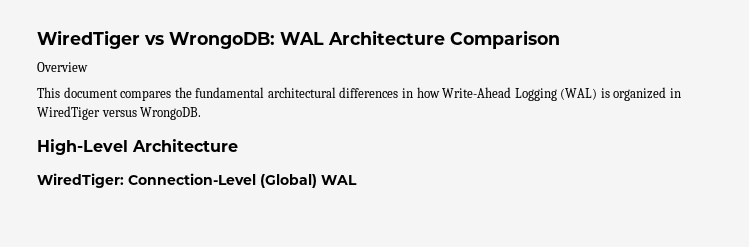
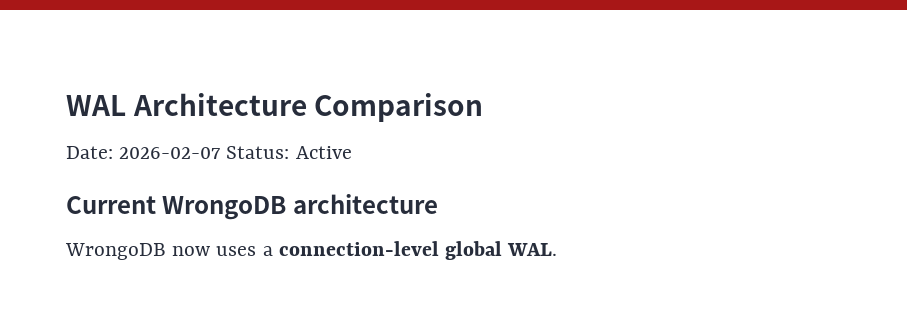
[37,30,275,49] WiredTiger vs WrongoDB: -> (66, 105) none
[37,62,88,72] [37,87,681,101] [37,106,202,120] [37,139,238,155] [37,173,357,188] Overview // This document compares the fundamental architectural differences in how Write-Ahead Logging (WAL) is organized in WiredTiger versus WrongoDB. // High-Level Architecture // WiredTiger: Connection-Level (Global) WAL -> [66,146,352,159] [66,194,438,220] [65,241,558,260] Date: 2026-02-07 Status: Active // Current WrongoDB architecture // WrongoDB now uses a connection-level global WAL.

